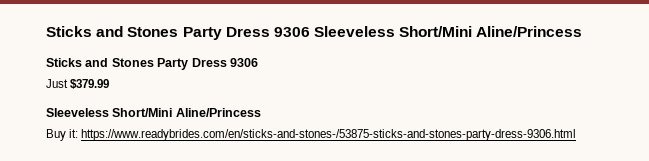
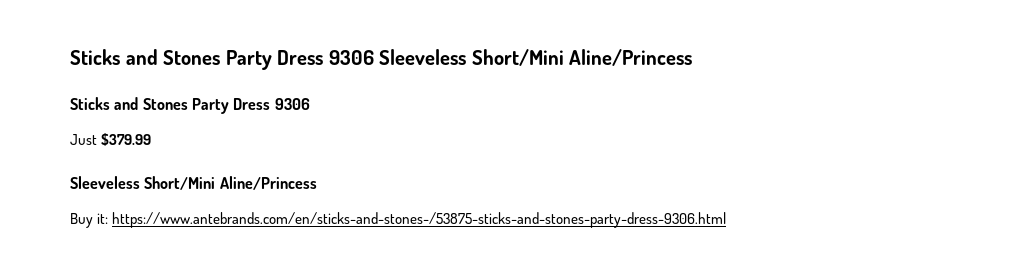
[81,129,577,141] https://www.readybrides.com/en/sticks-and-stones-/53875-sticks-and-stones-party-dress-9306.html -> [112,212,727,228] https://www.antebrands.com/en/sticks-and-stones-/53875-sticks-and-stones-party-dress-9306.html

